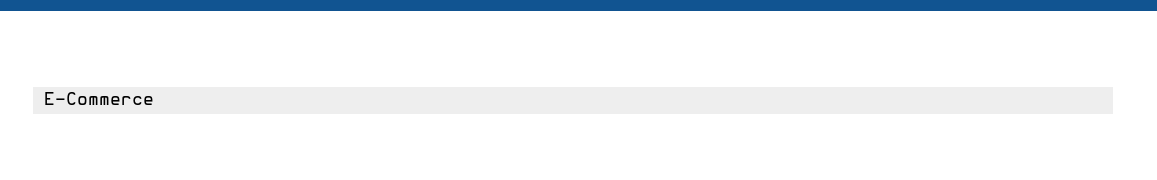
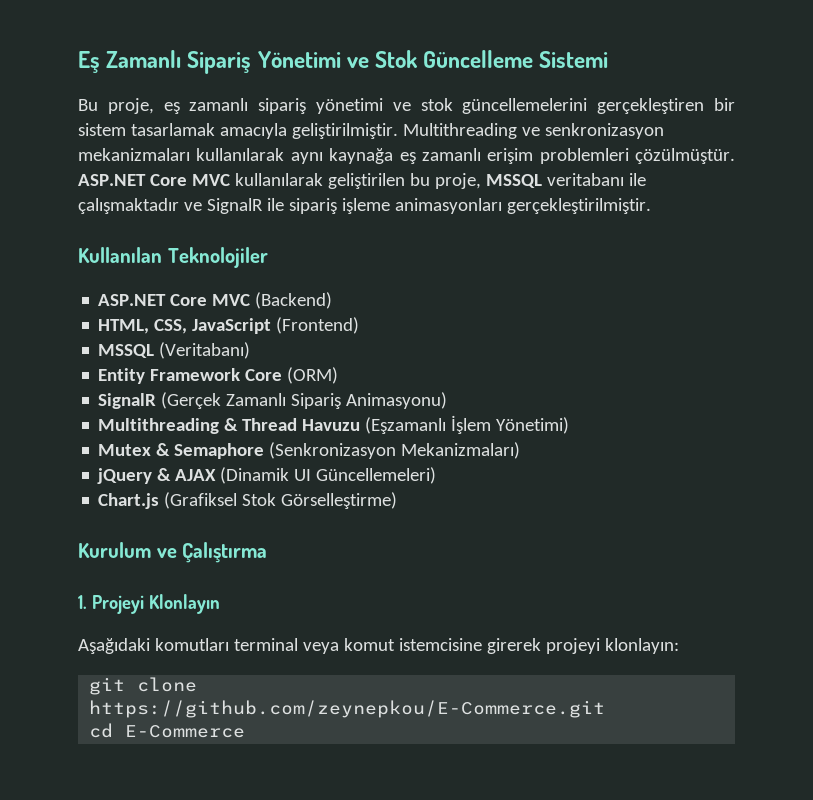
(44, 98) none -> [78,50,609,74] [78,98,735,114] [78,123,664,139] [78,148,735,164] [78,173,646,189] [78,198,651,214] [78,247,268,268] [98,292,333,309] [98,317,360,334] [98,342,251,359] [98,367,339,384] [98,392,448,409] [98,415,570,434] [98,442,521,459] [97,467,437,484] [98,492,398,509] [78,542,268,563] [78,594,220,614] [78,638,679,654] [89,677,198,695] [89,700,606,718] [89,723,114,738] Eş Zamanlı Sipariş Yönetimi ve Stok Güncelleme Sistemi // Bu proje, eş zamanlı sipariş yönetimi ve stok güncellemelerini gerçekleştiren bir sistem tasarlamak amacıyla geliştirilmiştir. Multithreading ve senkronizasyon mekanizmaları kullanılarak aynı kaynağa eş zamanlı erişim problemleri çözülmüştür. ASP.NET Core MVC kullanılarak geliştirilen bu proje, MSSQL veritabanı ile çalışmaktadır ve SignalR ile sipariş işleme animasyonları gerçekleştirilmiştir. // Kullanılan Teknolojiler // ASP.NET Core MVC (Backend) // HTML, CSS, JavaScript (Frontend) // MSSQL (Veritabanı) // Entity Framework Core (ORM) // SignalR (Gerçek Zamanlı Sipariş Animasyonu) // Multithreading & Thread Havuzu (Eşzamanlı İşlem Yönetimi) // Mutex & Semaphore (Senkronizasyon Mekanizmaları) // jQuery & AJAX (Dinamik UI Güncellemeleri) // Chart.js (Grafiksel Stok Görselleştirme) // Kurulum ve Çalıştırma // 1. Projeyi Klonlayın // Aşağıdaki komutları terminal veya komut istemcisine girerek projeyi klonlayın: // git clone https://github.com/zeynepkou/E-Commerce.git // cd

